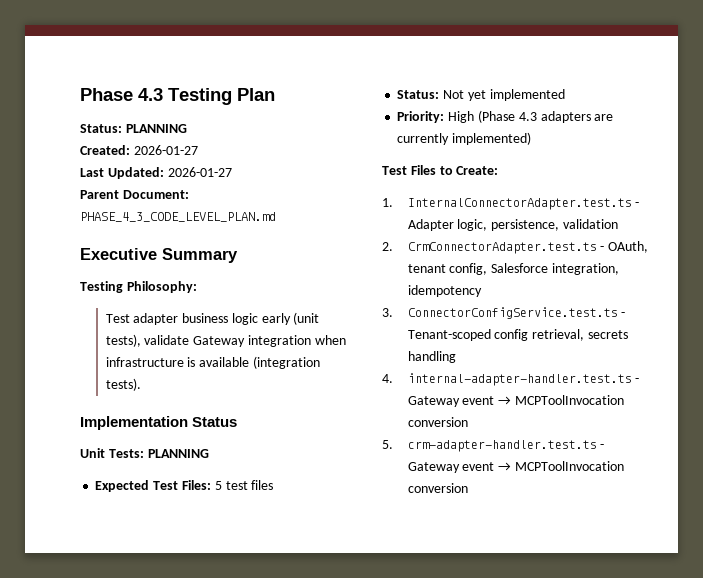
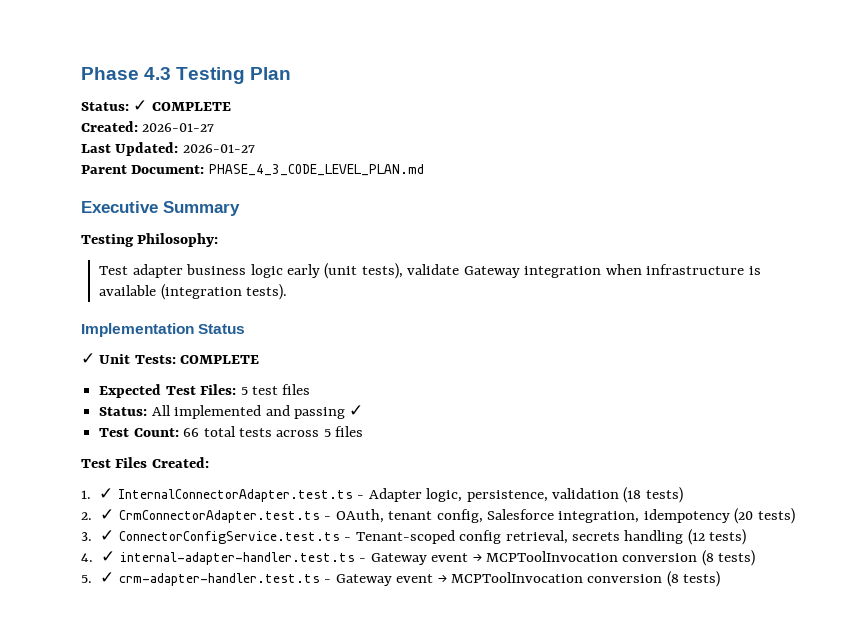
[125,124,187,133] PLANNING -> [133,100,231,111] ✓ COMPLETE
(238, 422) none -> [81,353,95,364] ✓
[147,449,209,458] PLANNING -> [180,355,260,364] COMPLETE
[443,90,486,101] Not yet -> [151,405,171,416] All
[397,110,614,123] [397,132,532,145] // Priority: High (Phase 4.3 adapters are currently implemented) -> [265,405,364,419] [99,426,364,437] and passing ✓ // Test Count: 66 total tests across 5 files
[439,166,499,175] to Create: -> [151,457,209,468] Created:
(393, 202) none -> [99,488,114,499] ✓
(618, 224) none -> [623,487,683,503] (18 tests)
(393, 246) none -> [100,509,115,520] ✓
(482, 291) none -> [734,508,795,524] (20 tests)
(393, 312) none -> [100,530,115,541] ✓
(456, 357) none -> [687,529,747,545] (12 tests)
(393, 378) none -> [101,551,116,562] ✓
(468, 422) none -> [701,550,756,566] (8 tests)
(393, 444) none -> [100,572,115,583] ✓
(468, 488) none -> [666,571,721,587] (8 tests)

